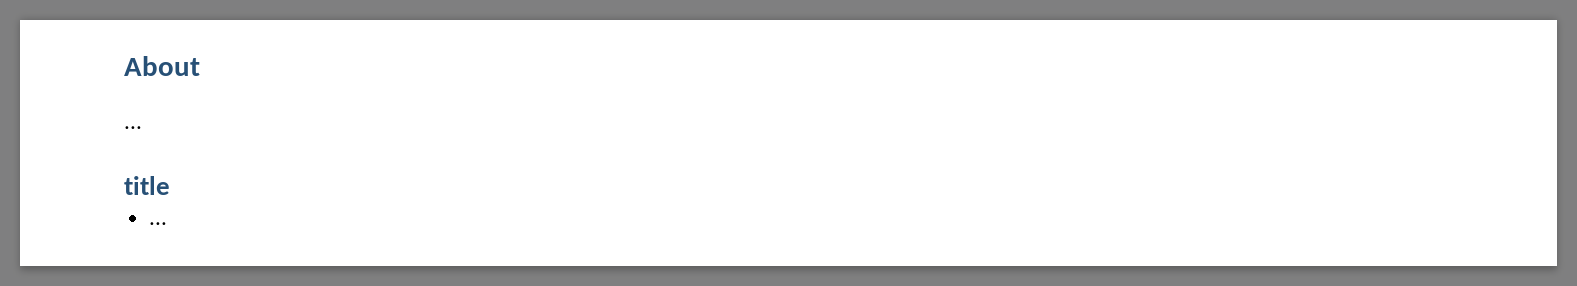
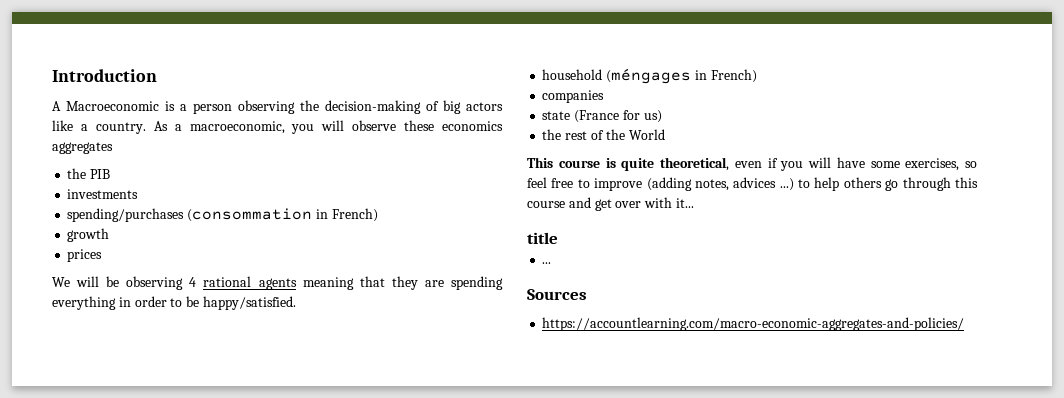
[124,56,200,76] [124,126,142,129] About // ... -> [52,69,157,82] [52,100,503,114] [52,120,503,134] [52,142,113,154] [67,168,111,179] [67,189,139,199] [67,208,378,222] [67,228,110,242] [67,249,103,262] [52,276,503,290] [52,296,296,310] [542,68,757,84] [542,90,605,103] [542,110,662,123] [542,129,665,140] [527,157,977,171] [527,177,978,191] [527,197,694,211] Introduction // A Macroeconomic is a person observing the decision-making of big actors like a country. As a macroeconomic, you will observe these economics aggregates // the PIB // investments // spending/purchases (consommation in French) // growth // prices // We will be observing 4 rational agents meaning that they are spending everything in order to be happy/satisfied. // household (méngages in French) // companies // state (France for us) // the rest of the World // This course is quite theoretical, even if you will have some exercises, so feel free to improve (adding notes, advices ...) to help others go through this course and get over with it...
(168, 223) none -> [527,289,587,300] [542,317,965,331] // Sources // https://accountlearning.com/macro-economic-aggregates-and-policies/

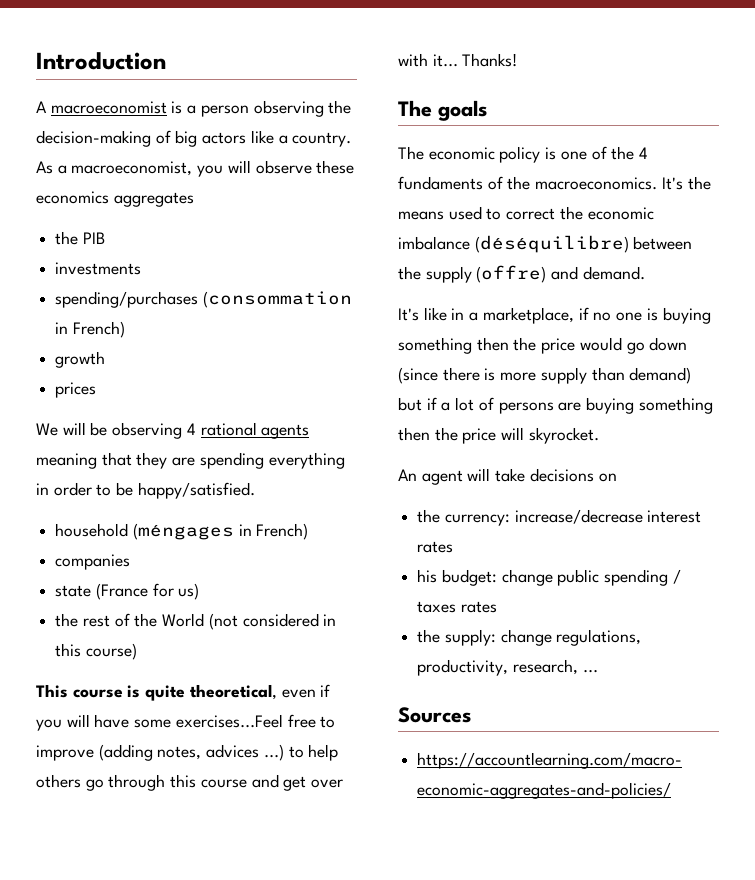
[66,101,159,111] Macroeconomic -> [50,101,167,114] macroeconomist
[189,121,285,134] macroeconomic, -> [71,161,193,176] macroeconomist,
(665, 134) none -> [208,613,337,630] [55,643,137,660] (not considered in this course)
[905,158,977,171] [527,177,547,188] exercises, so feel -> [175,714,283,728] exercises...Feel
[527,232,558,244] // title // -> [462,53,518,67] [398,100,487,121] [398,146,649,163] [398,176,711,190] [398,206,654,220] [398,235,693,253] [398,265,645,283] [398,307,711,324] [398,337,688,354] [398,367,692,384] [398,397,713,414] [398,427,599,444] [398,468,617,485] [417,509,702,526] [417,541,454,553] [417,569,681,586] [417,601,497,613] [417,629,642,646] [417,659,578,676] Thanks! // The goals // The economic policy is one of the 4 fundaments of the macroeconomics. It's the means used to correct the economic imbalance (déséquilibre) between the supply (offre) and demand. // It's like in a marketplace, if no one is buying something then the price would go down (since there is more supply than demand) but if a lot of persons are buying something then the price will skyrocket. // An agent will take decisions on // the currency: increase/decrease interest rates // his budget: change public spending / taxes rates // the supply: change regulations, productivity, research,

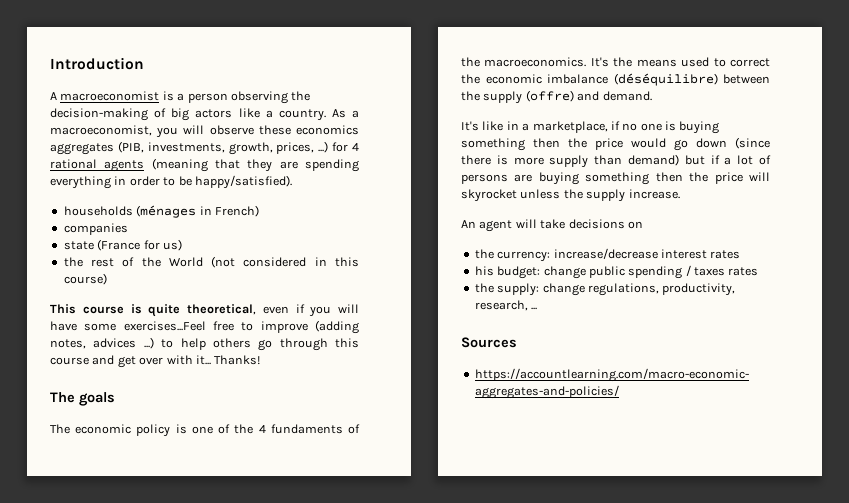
[55,231,105,245] [55,262,142,275] [55,291,352,308] [55,321,125,338] [55,351,106,368] [55,382,97,398] [36,422,183,439] // the PIB // investments // spending/purchases (consommation in French) // growth // prices // We will be observing -> [117,141,349,155] (PIB, investments, growth, prices, ...) for
[36,453,97,469] meaning -> [151,158,208,172] (meaning
[137,482,255,499] [55,523,234,540] happy/satisfied. // household (méngages -> [194,175,292,189] [63,205,197,218] happy/satisfied). // households (ménages
[528,427,599,444] skyrocket. -> [461,189,680,202] skyrocket unless the supply increase.

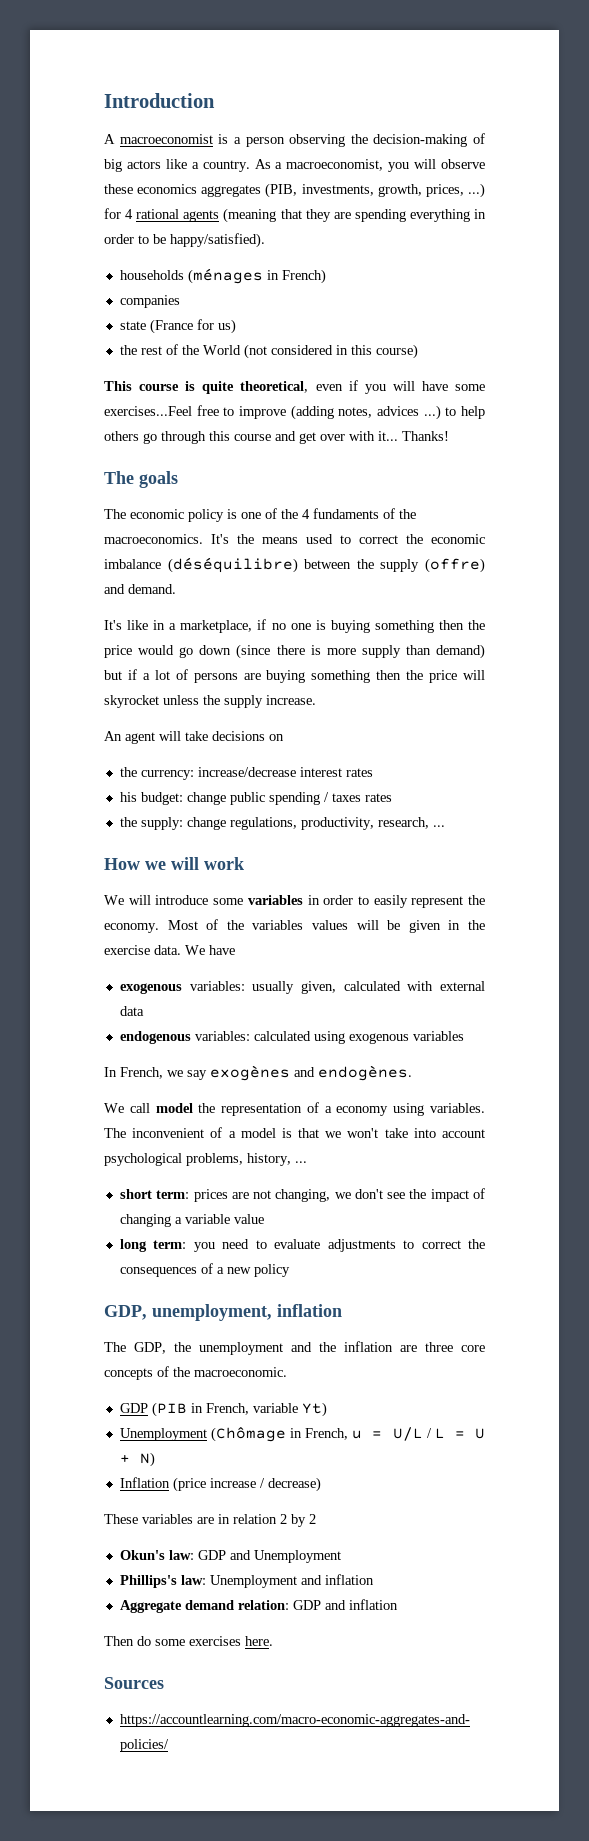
(538, 308) none -> [104,857,244,870] [104,895,485,908] [104,919,486,933] [104,945,235,955] [119,981,486,994] [119,1006,144,1016] [119,1031,464,1044] [104,1065,412,1081] [104,1102,485,1116] [104,1127,486,1138] [104,1153,307,1166] [119,1188,485,1202] [119,1214,264,1227] [119,1239,485,1252] [119,1263,290,1277] [104,1304,342,1321] [104,1341,485,1355] [104,1366,287,1380] [119,1402,327,1417] [119,1427,486,1442] [119,1452,155,1467] [119,1477,321,1492] [104,1514,316,1527] [119,1550,341,1563] [119,1574,374,1588] [119,1599,398,1613] [104,1636,273,1646] // How we will work // We will introduce some variables in order to easily represent the economy. Most of the variables values will be given in the exercise data. We have // exogenous variables: usually given, calculated with external data // endogenous variables: calculated using exogenous variables // In French, we say exogènes and endogènes. // We call model the representation of a economy using variables. The inconvenient of a model is that we won't take into account psychological problems, history, ... // short term: prices are not changing, we don't see the impact of changing a variable value // long term: you need to evaluate adjustments to correct the consequences of a new policy // GDP, unemployment, inflation // The GDP, the unemployment and the inflation are three core concepts of the macroeconomic. // GDP (PIB in French, variable Yt) // Unemployment (Chômage in French, u = U/L / L = U + N) // Inflation (price increase / decrease) // These variables are in relation 2 by 2 // Okun's law: GDP and Unemployment // Phillips's law: Unemployment and inflation // Aggregate demand relation: GDP and inflation // Then do some exercises here.

